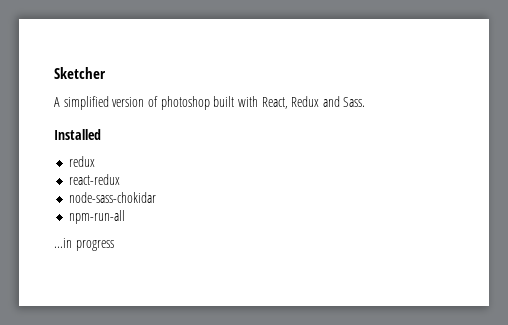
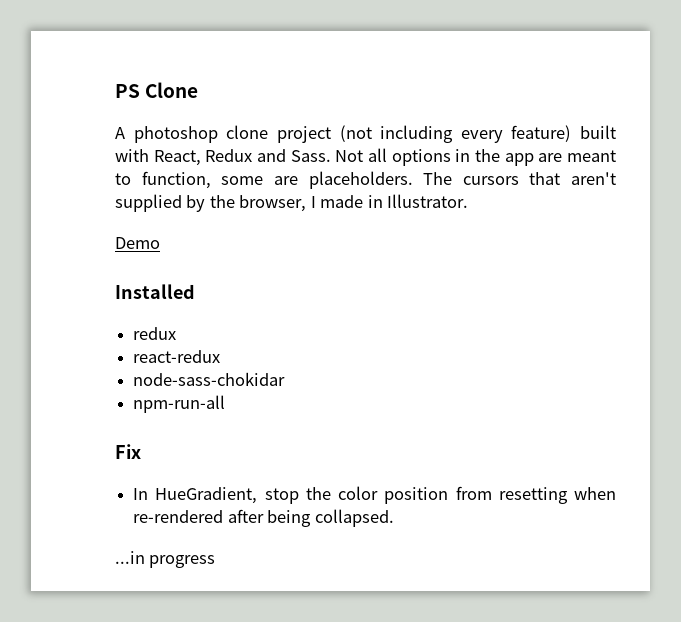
[54,67,106,79] Sketcher -> [115,82,199,98] PS Clone
[63,96,210,110] simplified version of photoshop -> [133,125,572,143] photoshop clone project (not including every feature)
(366, 102) none -> [335,148,617,166] [115,171,616,189] [115,194,469,212] [115,237,160,249] Not all options in the app are meant to function, some are placeholders. The cursors that aren't supplied by the browser, I made in Illustrator. // Demo
(125, 217) none -> [115,444,141,459] [133,486,616,504] [133,509,394,527] // Fix // In HueGradient, stop the color position from resetting when re-rendered after being collapsed.

